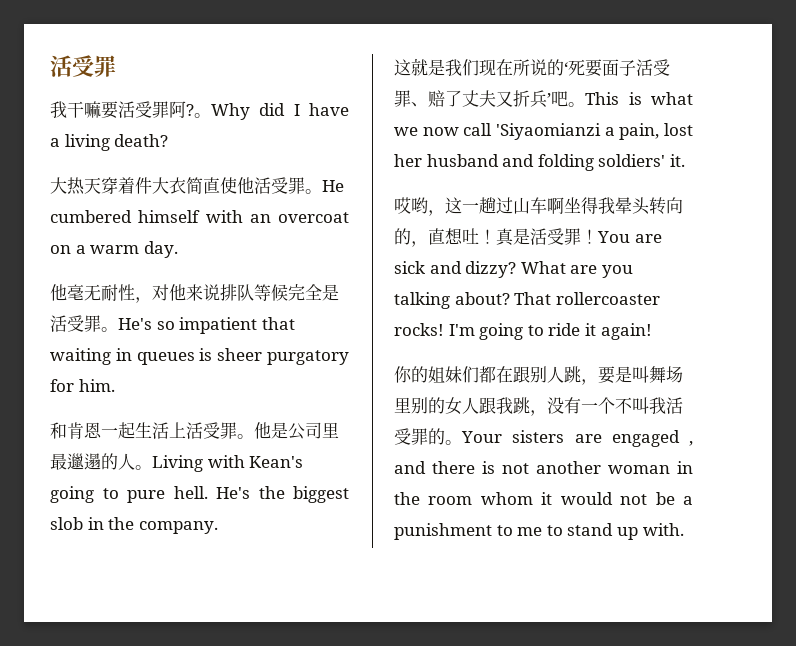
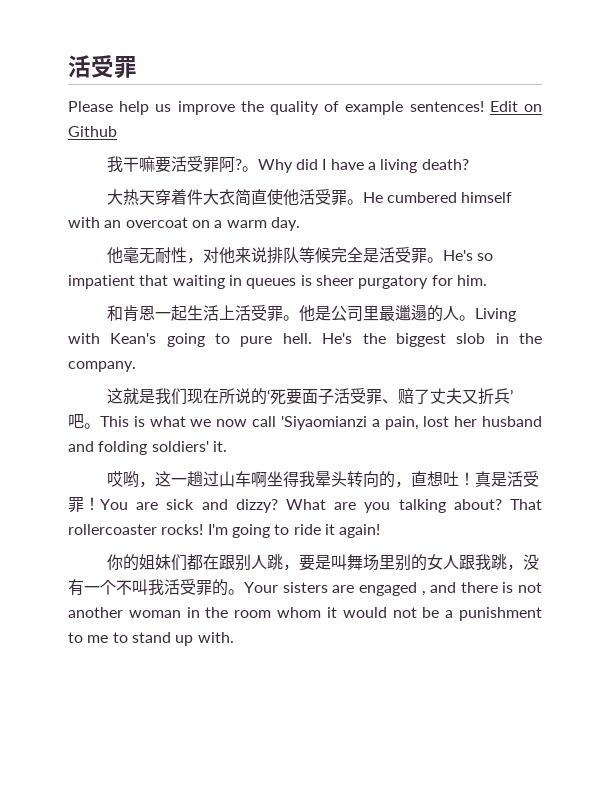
[50,55,116,77] 活受罪 -> [68,55,137,79] [68,101,542,115] [68,126,117,137] 活受罪 // Please help us improve the quality of example sentences! Edit on Github

